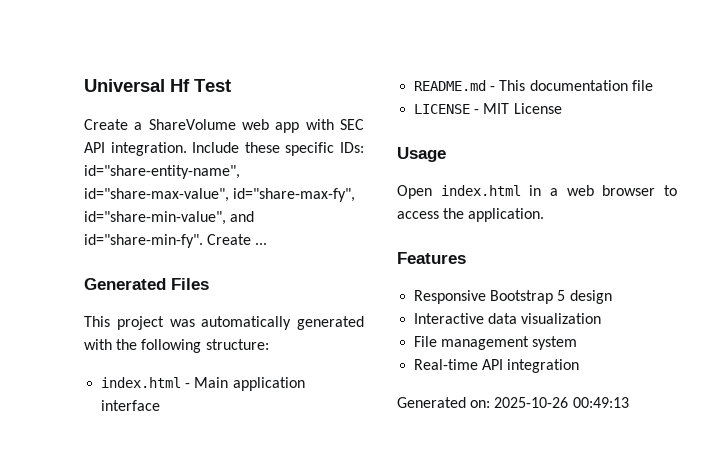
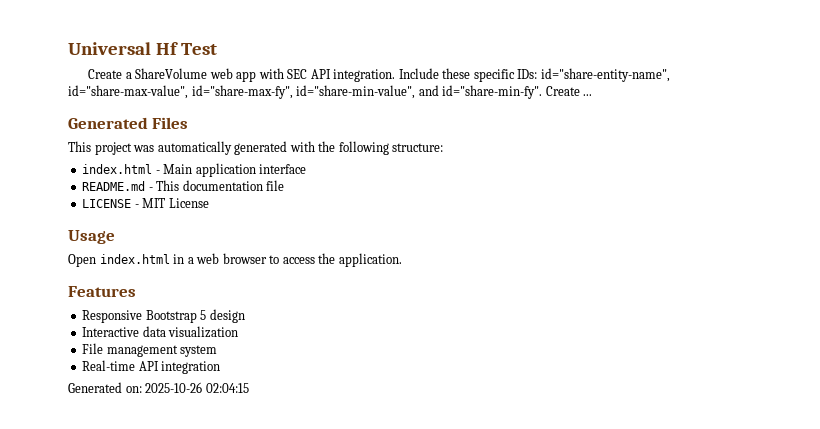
[572,397,629,408] 00:49:13 -> [205,383,249,393] 02:04:15

